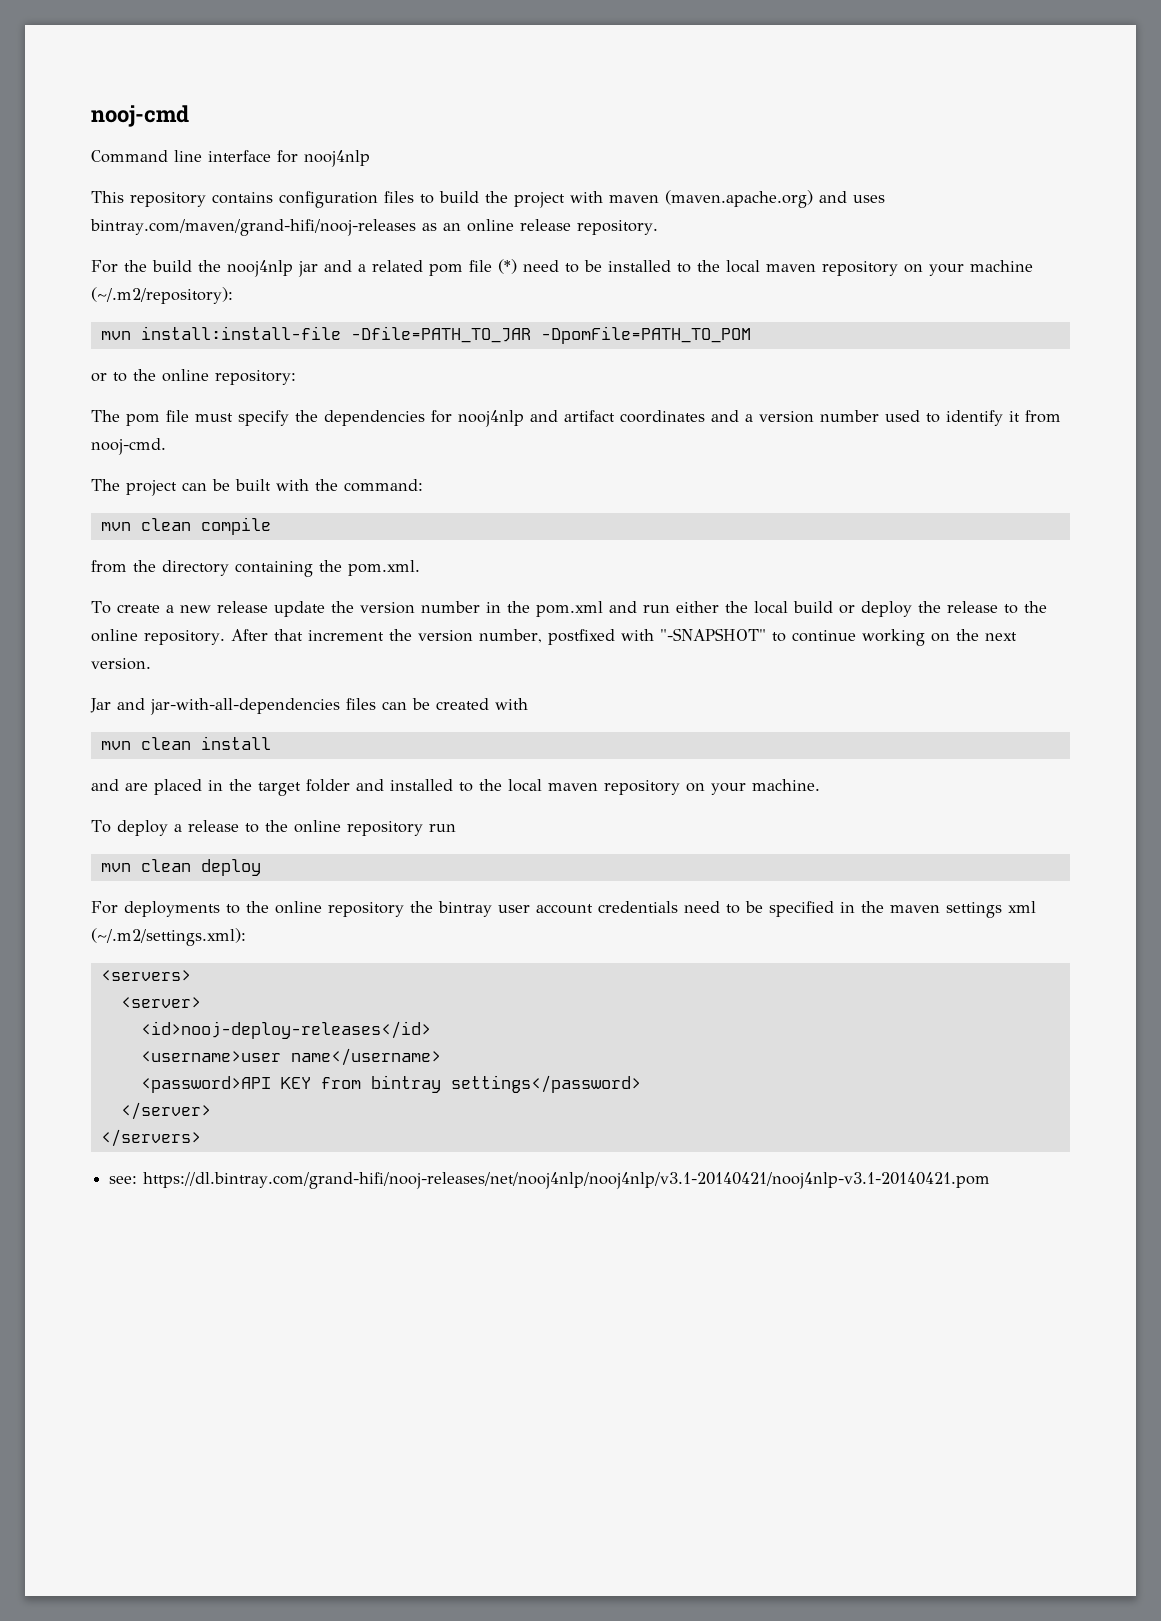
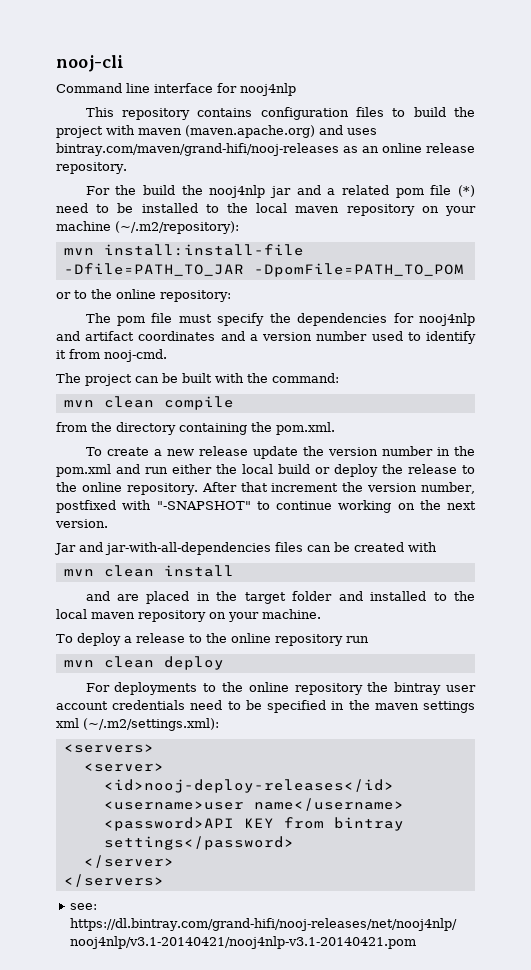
[91,105,189,127] nooj-cmd -> [56,55,124,72] nooj-cli

